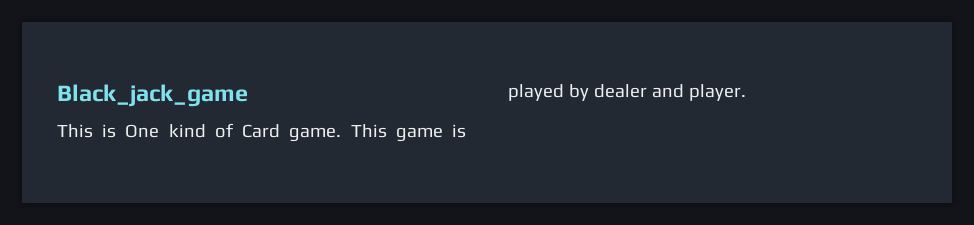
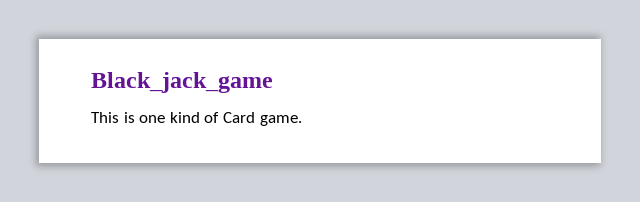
[125,124,160,138] One -> [139,115,166,123] one
[350,124,467,142] [508,84,746,101] This game is played by dealer and player. -> (302, 120) none

